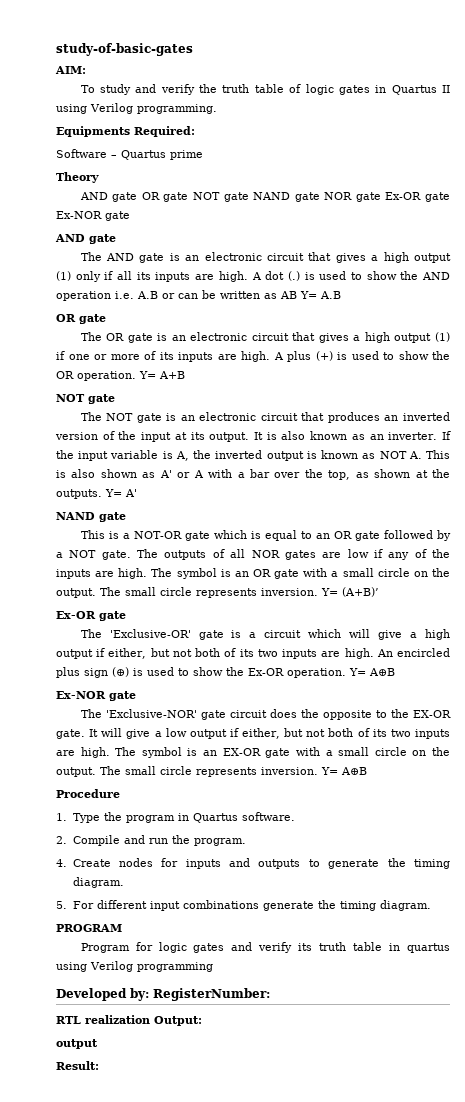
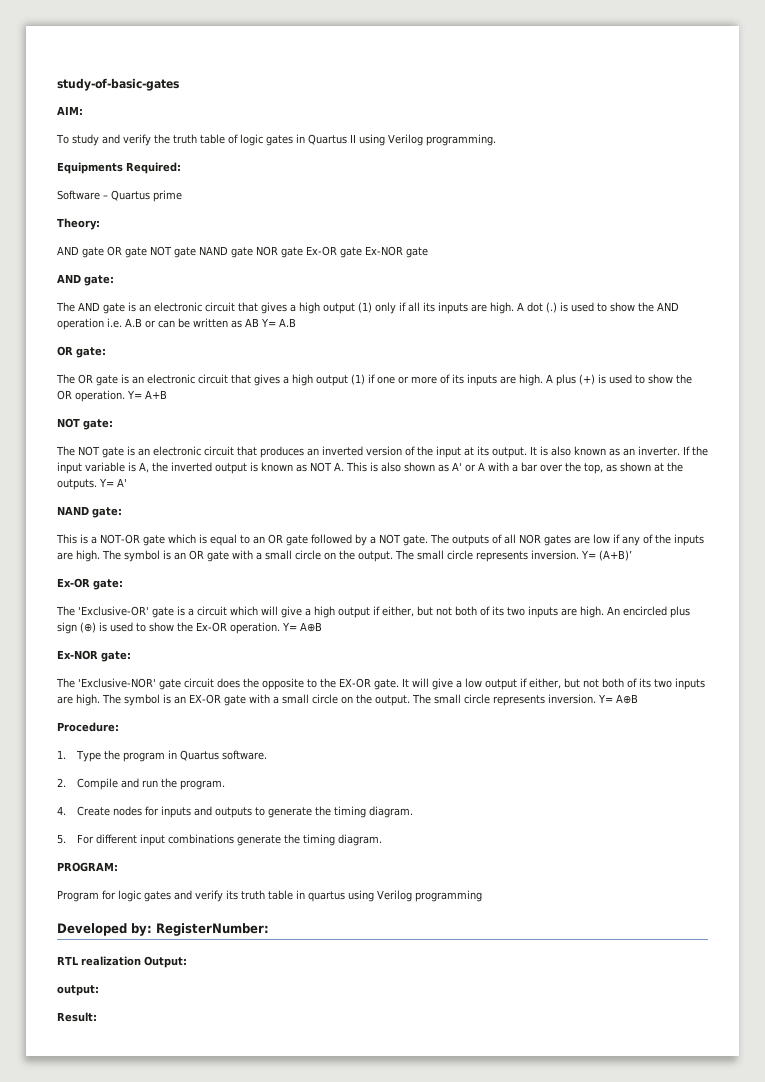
[56,172,99,183] Theory -> [57,218,100,230] Theory:
[89,234,116,244] gate -> [84,275,114,286] gate:
[79,314,106,324] gate -> [76,347,106,358] gate:
[88,394,115,404] gate -> [83,419,113,430] gate:
[99,512,126,522] gate -> [92,507,122,518] gate:
[99,611,126,621] gate -> [93,579,123,590] gate:
[109,691,136,701] gate -> [101,651,131,662] gate:
[56,789,120,798] Procedure -> [57,722,119,732] Procedure:
[56,924,122,932] PROGRAM -> [57,862,118,872] PROGRAM:
[56,1039,98,1049] output -> [57,985,99,996] output:

